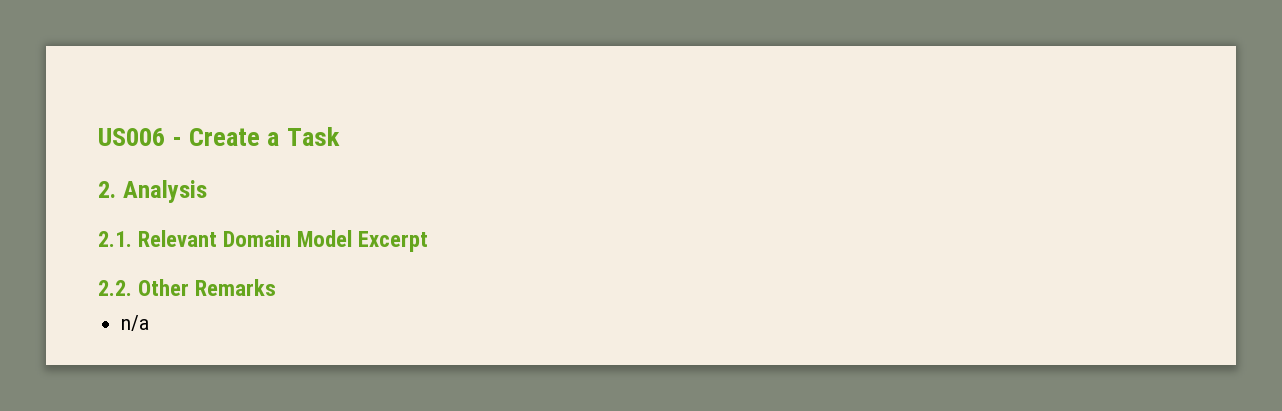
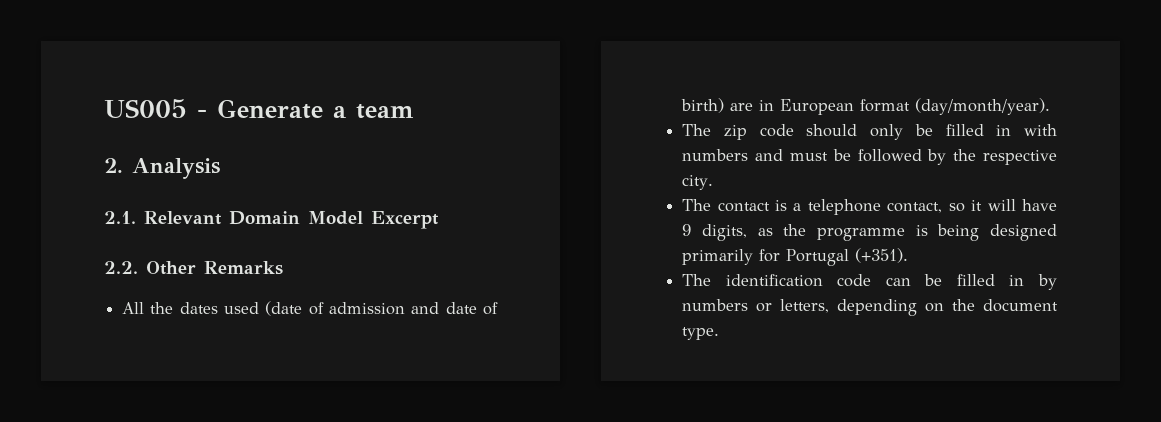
[98,127,340,146] US006 - Create a Task -> [104,99,414,119] US005 - Generate a team
[121,315,150,331] n/a -> [122,301,498,316] [681,98,1051,115] [682,124,1057,140] [682,149,1057,165] [682,175,714,190] [682,199,1057,215] [682,224,1057,241] [682,248,909,266] [682,274,1057,290] [682,299,1058,316] [682,327,720,340] All the dates used (date of admission and date of birth) are in European format (day/month/year). // The zip code should only be filled in with numbers and must be followed by the respective city. // The contact is a telephone contact, so it will have 9 digits, as the programme is being designed primarily for Portugal (+351). // The identification code can be filled in by numbers or letters, depending on the document type.

